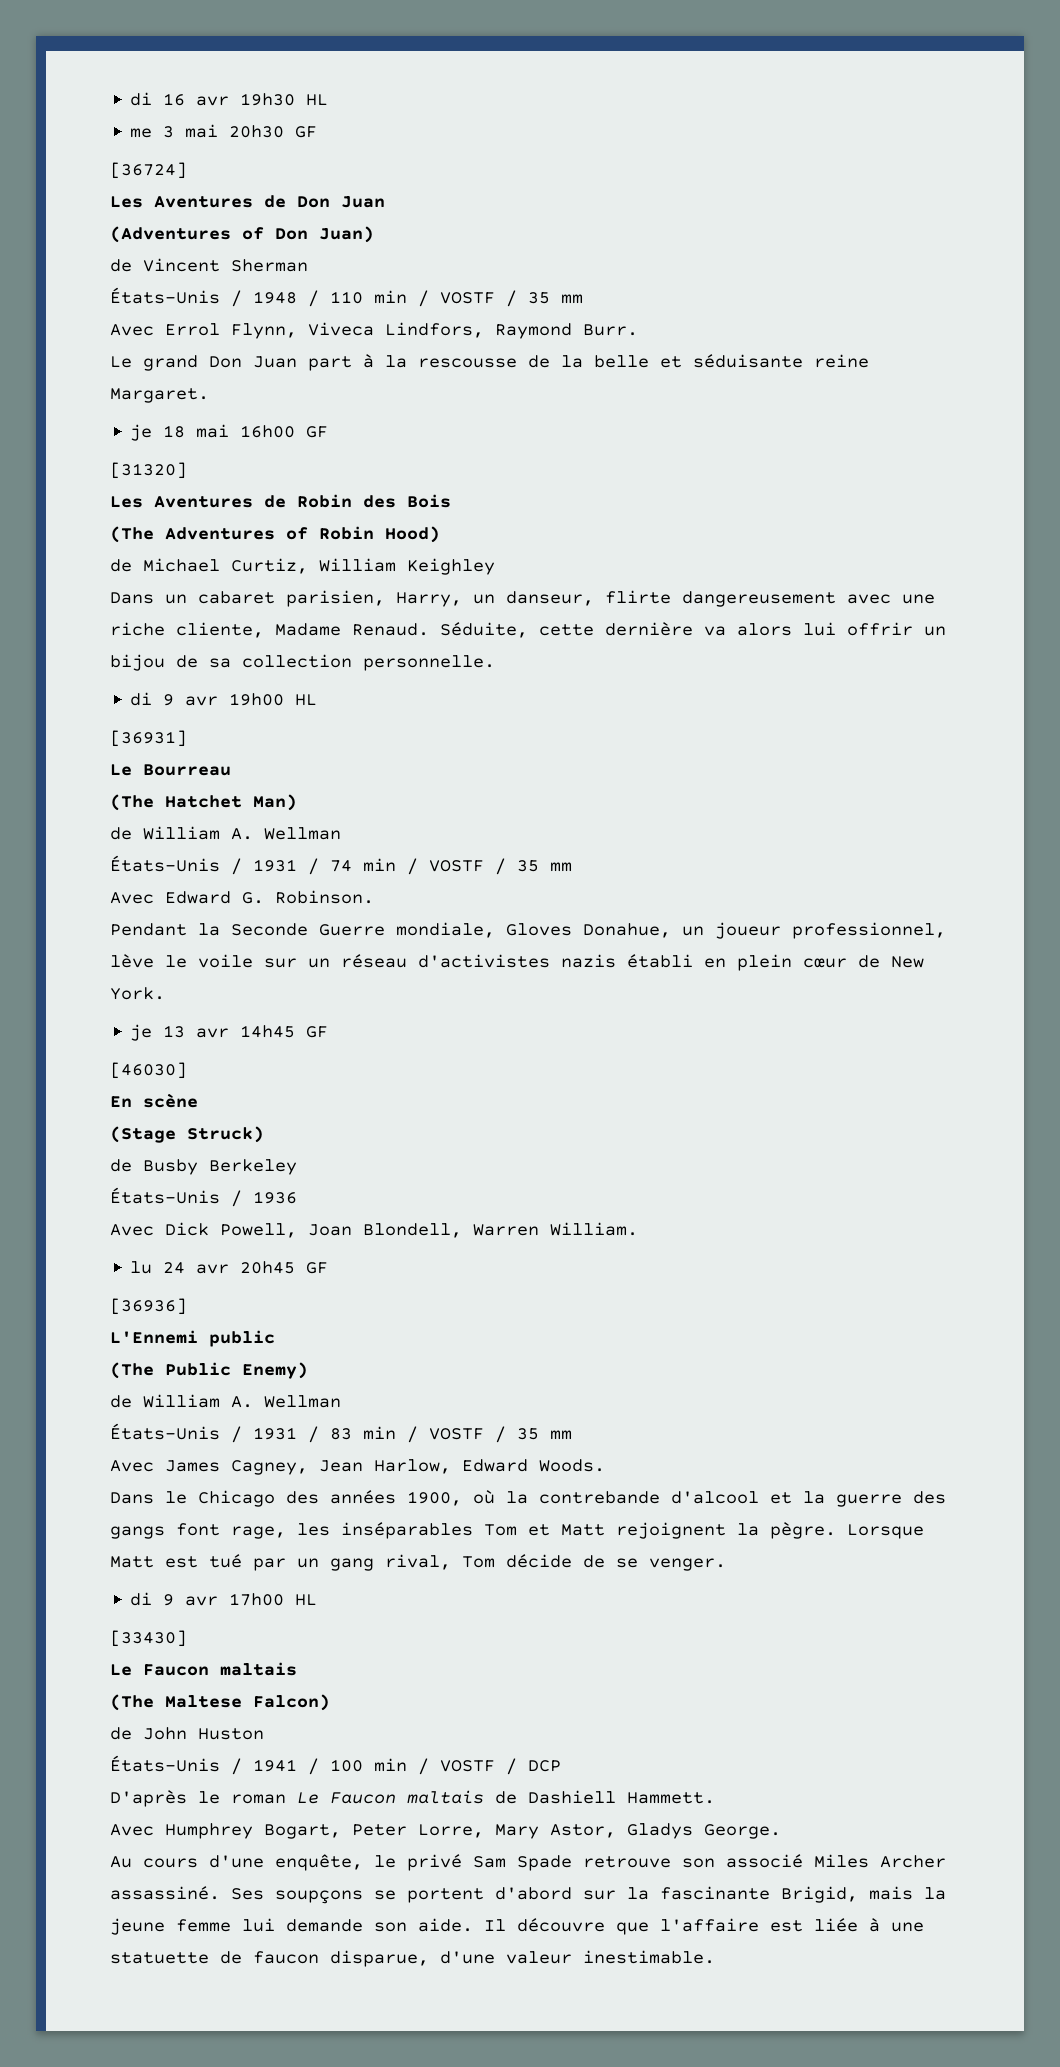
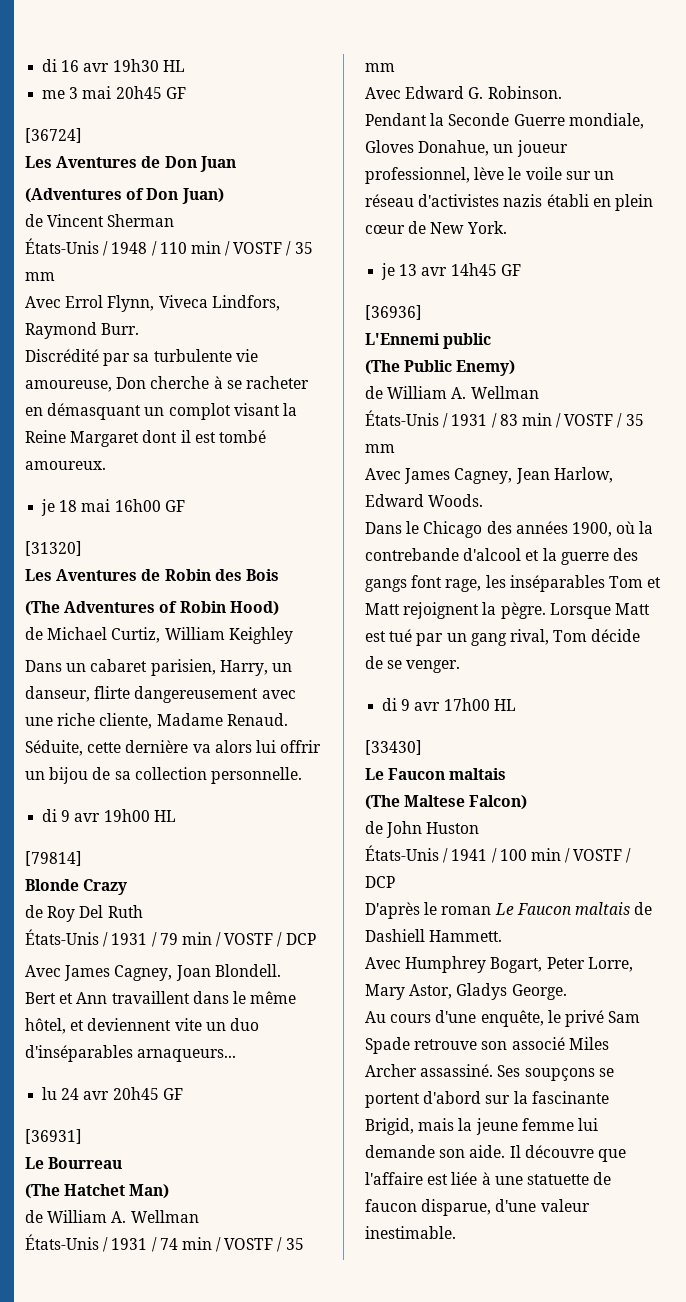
[229,125,285,138] 20h30 -> [115,86,162,99] 20h45
[110,354,869,371] [110,388,209,403] Le grand Don Juan part à la rescousse de la belle et séduisante reine Margaret. -> [25,349,258,366] [25,376,309,392] [25,403,297,420] [25,430,266,447] [25,461,106,470] Discrédité par sa turbulente vie amoureuse, Don cherche à se racheter en démasquant un complot visant la Reine Margaret dont il est tombé amoureux.
(318, 700) none -> [25,851,82,866] [25,879,128,895] [25,905,143,922] [25,929,316,947] [25,964,281,981] [25,991,297,1004] [25,1018,259,1034] [25,1045,237,1062] [42,1087,183,1100] // [79814] // Blonde Crazy // de Roy Del Ruth // États-Unis / 1931 / 79 min / VOSTF / DCP // Avec James Cagney, Joan Blondell. // Bert et Ann travaillent dans le même hôtel, et deviennent vite un duo d'inséparables arnaqueurs... // lu 24 avr 20h45 GF
[110,1062,187,1079] [110,1093,198,1108] [110,1126,264,1143] [110,1159,297,1175] [110,1187,297,1207] [110,1222,638,1238] [130,1261,329,1274] // [46030] // En scène // (Stage Struck) // de Busby Berkeley // États-Unis / 1936 // Avec Dick Powell, Joan Blondell, Warren William. // lu 24 avr 20h45 GF -> (521, 270) none

